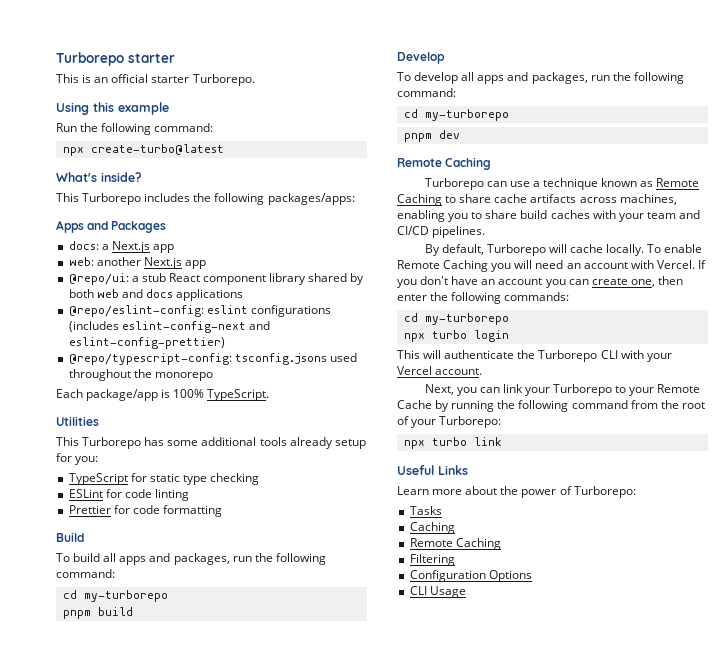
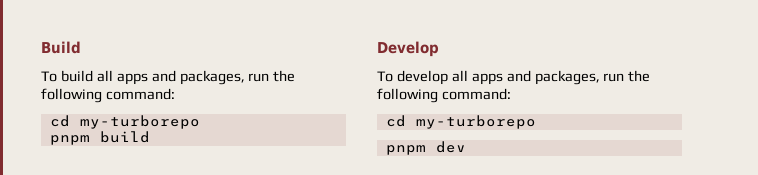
[56,52,175,66] [56,74,255,86] [56,102,169,115] [56,123,214,135] [62,144,224,156] [56,172,142,182] [56,193,355,205] [56,220,167,233] [68,241,174,253] [68,257,206,269] [68,273,365,285] [68,289,244,301] [68,305,331,317] [68,321,270,333] [68,337,225,349] [68,353,357,365] [68,369,213,381] [56,389,270,401] [56,416,99,426] [56,437,366,449] [56,453,99,465] [68,473,260,485] [68,489,189,501] [68,505,222,517] Turborepo starter // This is an official starter Turborepo. // Using this example // Run the following command: // npx create-turbo@latest // What's inside? // This Turborepo includes the following packages/apps: // Apps and Packages // docs: a Next.js app // web: another Next.js app // @repo/ui: a stub React component library shared by both web and docs applications // @repo/eslint-config: eslint configurations (includes eslint-config-next and eslint-config-prettier) // @repo/typescript-config: tsconfig.jsons used throughout the monorepo // Each package/app is 100% TypeScript. // Utilities // This Turborepo has some additional tools already setup for you: // TypeScript for static type checking // ESLint for code linting // Prettier for code formatting // -> (41, 47) none
[397,157,492,170] [424,178,700,190] [397,194,677,206] [397,210,700,222] [397,226,486,238] [424,244,703,256] [397,260,706,272] [397,276,683,288] [397,292,570,304] [403,313,509,325] [403,330,509,342] [397,350,672,362] [397,366,483,375] [424,384,701,396] [397,400,705,412] [397,416,502,428] [403,437,502,449] [397,465,468,475] [397,486,636,498] [409,506,442,515] [409,522,455,534] [409,538,501,550] [409,554,455,566] [409,570,532,582] [409,586,466,598] // Remote Caching // Turborepo can use a technique known as Remote Caching to share cache artifacts across machines, enabling you to share build caches with your team and CI/CD pipelines. // By default, Turborepo will cache locally. To enable Remote Caching you will need an account with Vercel. If you don't have an account you can create one, then enter the following commands: // cd my-turborepo // npx turbo login // This will authenticate the Turborepo CLI with your Vercel account. // Next, you can link your Turborepo to your Remote Cache by running the following command from the root of your Turborepo: // npx turbo link // Useful Links // Learn more about the power of Turborepo: // Tasks // Caching // Remote Caching // Filtering // Configuration Options // CLI Usage -> (466, 147) none

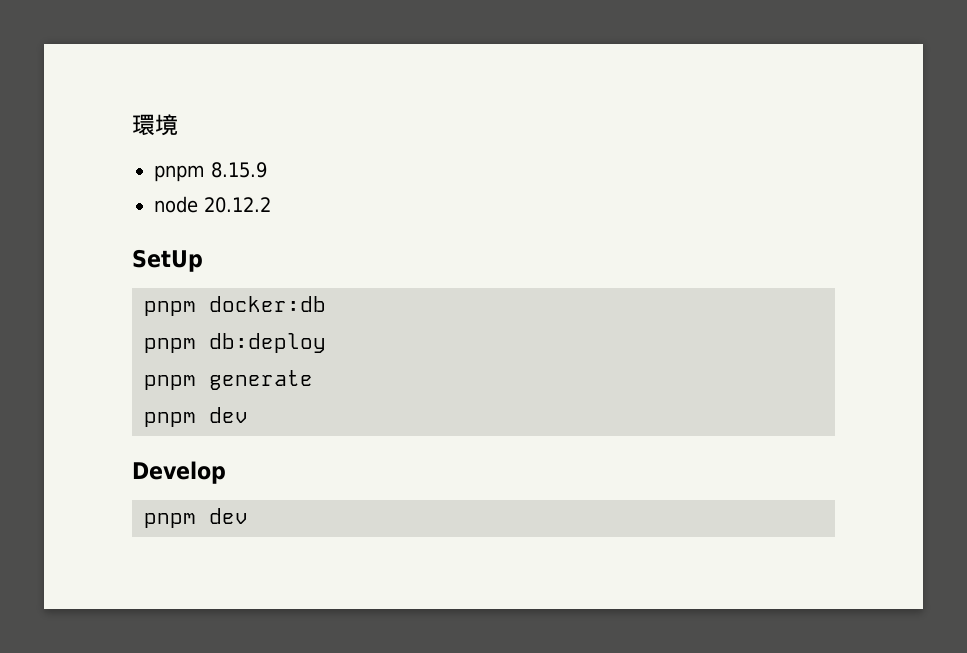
[41,41,81,54] [41,70,296,85] [41,88,175,103] [49,115,200,129] [49,131,150,145] [377,41,439,57] [377,70,651,85] [377,88,511,103] [385,115,536,129] Build // To build all apps and packages, run the following command: // cd my-turborepo // pnpm build // Develop // To develop all apps and packages, run the following command: // cd my-turborepo -> [132,114,178,136] [154,162,267,182] [154,196,271,213] [132,249,203,272] [144,296,326,316] [144,333,326,353] [144,370,313,390] [144,407,248,427] [132,461,226,484] 環境 // pnpm 8.15.9 // node 20.12.2 // SetUp // pnpm docker:db // pnpm db:deploy // pnpm generate // pnpm dev // Develop

